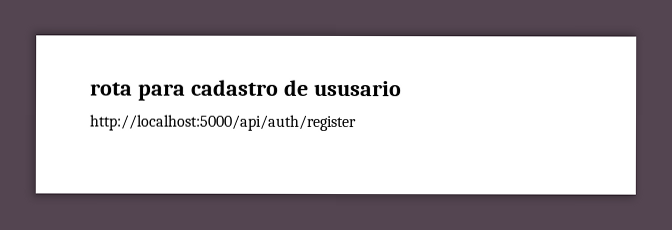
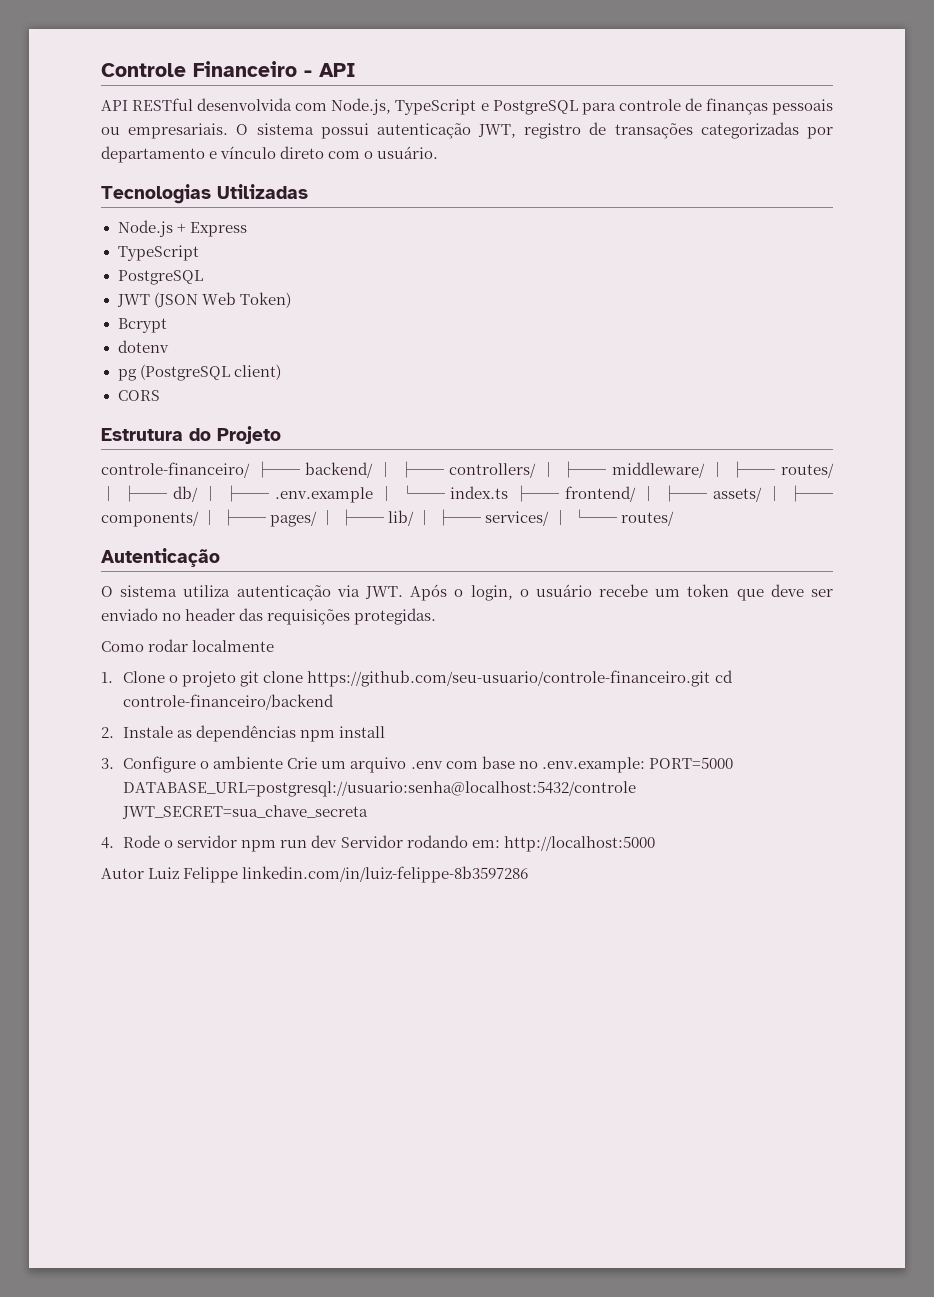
[90,79,402,101] [89,114,356,132] rota para cadastro de ususario // http://localhost:5000/api/auth/register -> [101,61,356,77] [101,98,834,115] [101,122,834,139] [101,146,439,163] [101,184,308,204] [117,220,247,237] [117,245,199,261] [117,270,203,285] [116,292,291,308] [117,318,167,333] [117,340,169,353] [117,364,281,381] [117,390,160,401] [101,426,281,444] [101,461,834,478] [101,485,833,503] [101,509,674,527] [101,548,220,567] [101,584,833,601] [101,608,437,625] [101,639,275,652] [101,670,733,687] [123,694,335,710] [101,725,386,742] [101,756,733,773] [123,781,637,797] [122,805,369,819] [101,835,655,852] [101,866,529,883] Controle Financeiro - API // API RESTful desenvolvida com Node.js, TypeScript e PostgreSQL para controle de finanças pessoais ou empresariais. O sistema possui autenticação JWT, registro de transações categorizadas por departamento e vínculo direto com o usuário. // Tecnologias Utilizadas // Node.js + Express // TypeScript // PostgreSQL // JWT (JSON Web Token) // Bcrypt // dotenv // pg (PostgreSQL client) // CORS // Estrutura do Projeto // controle-financeiro/ ├── backend/ │ ├── controllers/ │ ├── middleware/ │ ├── routes/ │ ├── db/ │ ├── .env.example │ └── index.ts ├── frontend/ │ ├── assets/ │ ├── components/ │ ├── pages/ │ ├── lib/ │ ├── services/ │ └── routes/ // Autenticação // O sistema utiliza autenticação via JWT. Após o login, o usuário recebe um token que deve ser enviado no header das requisições protegidas. // Como rodar localmente // 1. Clone o projeto git clone https://github.com/seu-usuario/controle-financeiro.git cd controle-financeiro/backend // 2. Instale as dependências npm install // 3. Configure o ambiente Crie um arquivo .env com base no .env.example: PORT=5000 DATABASE_URL=postgresql://usuario:senha@localhost:5432/controle JWT_SECRET=sua_chave_secreta // 4. Rode o servidor npm run dev Servidor rodando em: http://localhost:5000 // Autor Luiz Felippe linkedin.com/in/luiz-felippe-8b3597286

